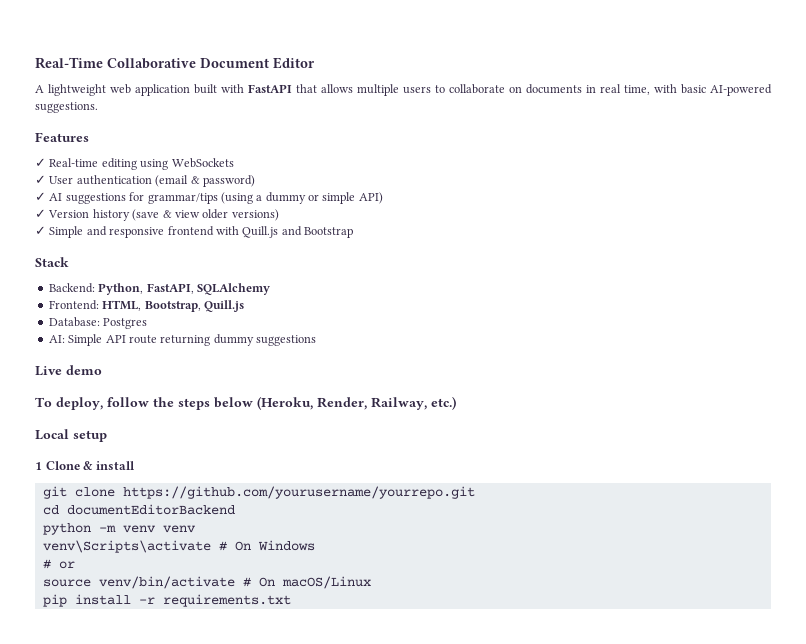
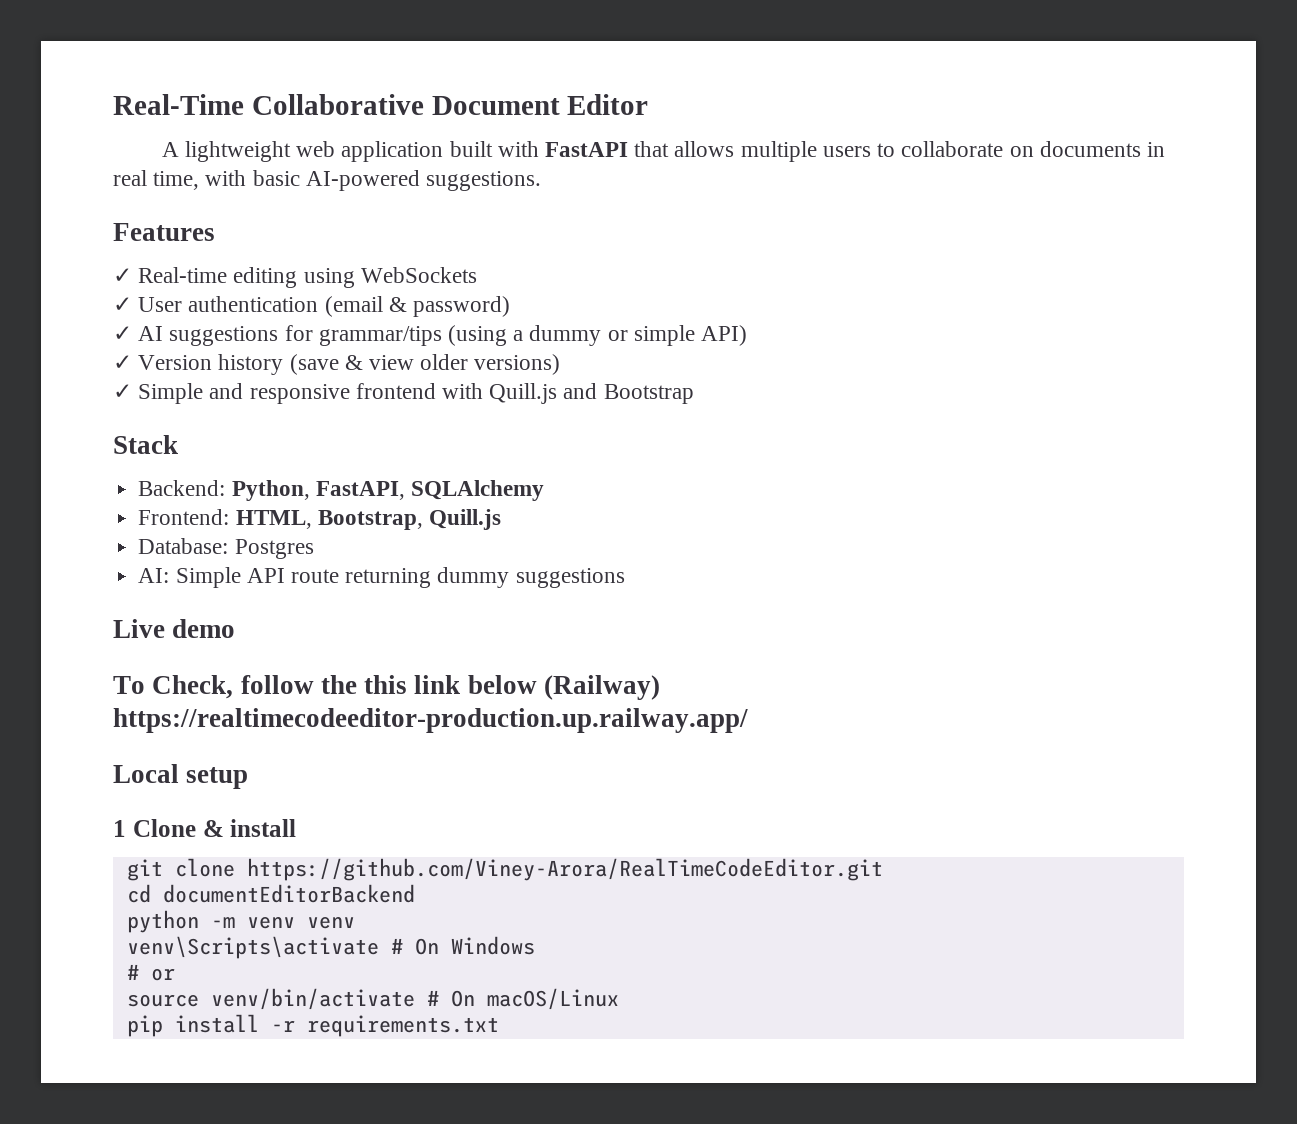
[56,397,103,410] deploy, -> [152,675,234,699] Check,
[178,396,456,410] steps below (Heroku, Render, Railway, etc.) -> [364,675,661,700] [113,708,748,733] this link below (Railway) https://realtimecodeeditor-production.up.railway.app/
[122,486,475,499] https://github.com/yourusername/yourrepo.git -> [246,858,883,881] https://github.com/Viney-Arora/RealTimeCodeEditor.git

